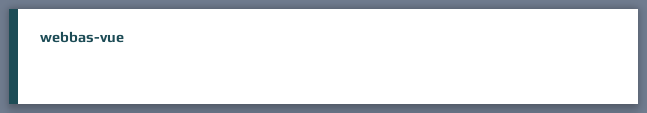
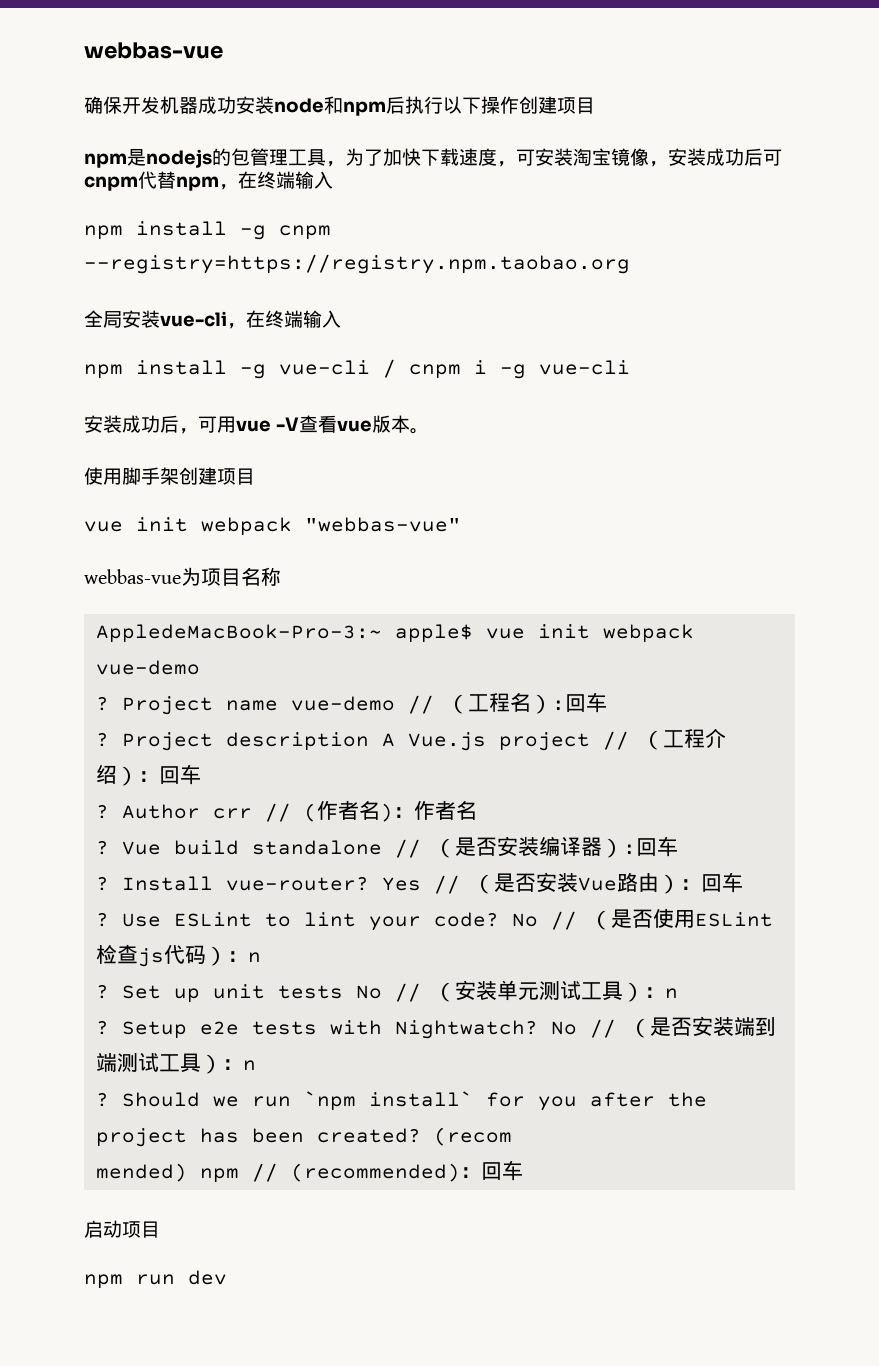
[40,31,124,43] webbas-vue -> [84,42,223,59] [84,96,595,116] [84,148,782,168] [84,171,333,191] [84,221,331,240] [84,254,630,274] [84,310,341,329] [84,359,630,379] [84,415,429,434] [84,467,255,485] [84,517,461,536] [84,567,281,586] [96,624,694,643] [96,660,200,675] [96,692,607,715] [96,729,726,751] [96,764,201,786] [96,800,477,822] [96,836,678,858] [96,872,743,894] [96,908,773,931] [96,944,261,967] [96,980,678,1003] [96,1016,776,1039] [96,1053,256,1074] [96,1091,707,1111] [96,1127,512,1147] [96,1160,523,1183] [84,1220,160,1238] [84,1270,227,1289] webbas-vue // 确保开发机器成功安装node和npm后执行以下操作创建项目 // npm是nodejs的包管理工具，为了加快下载速度，可安装淘宝镜像，安装成功后可cnpm代替npm，在终端输入 // npm install -g cnpm --registry=https://registry.npm.taobao.org // 全局安装vue-cli，在终端输入 // npm install -g vue-cli / cnpm i -g vue-cli // 安装成功后，可用vue -V查看vue版本。 // 使用脚手架创建项目 // vue init webpack "webbas-vue" // webbas-vue为项目名称 // AppledeMacBook-Pro-3:~ apple$ vue init webpack vue-demo // ? Project name vue-demo // （工程名）:回车 // ? Project description A Vue.js project // （工程介绍）：回车 // ? Author crr // (作者名)：作者名 // ? Vue build standalone // （是否安装编译器）:回车 // ? Install vue-router? Yes // （是否安装Vue路由）：回车 // ? Use ESLint to lint your code? No // （是否使用ESLint检查js代码）：n // ? Set up unit tests No // （安装单元测试工具）：n // ? Setup e2e tests with Nightwatch? No // （是否安装端到端测试工具）：n // ? Should we run `npm install` for you after the project has been created? (recom // mended) npm // (recommended)：回车 // 启动项目 // npm run dev

